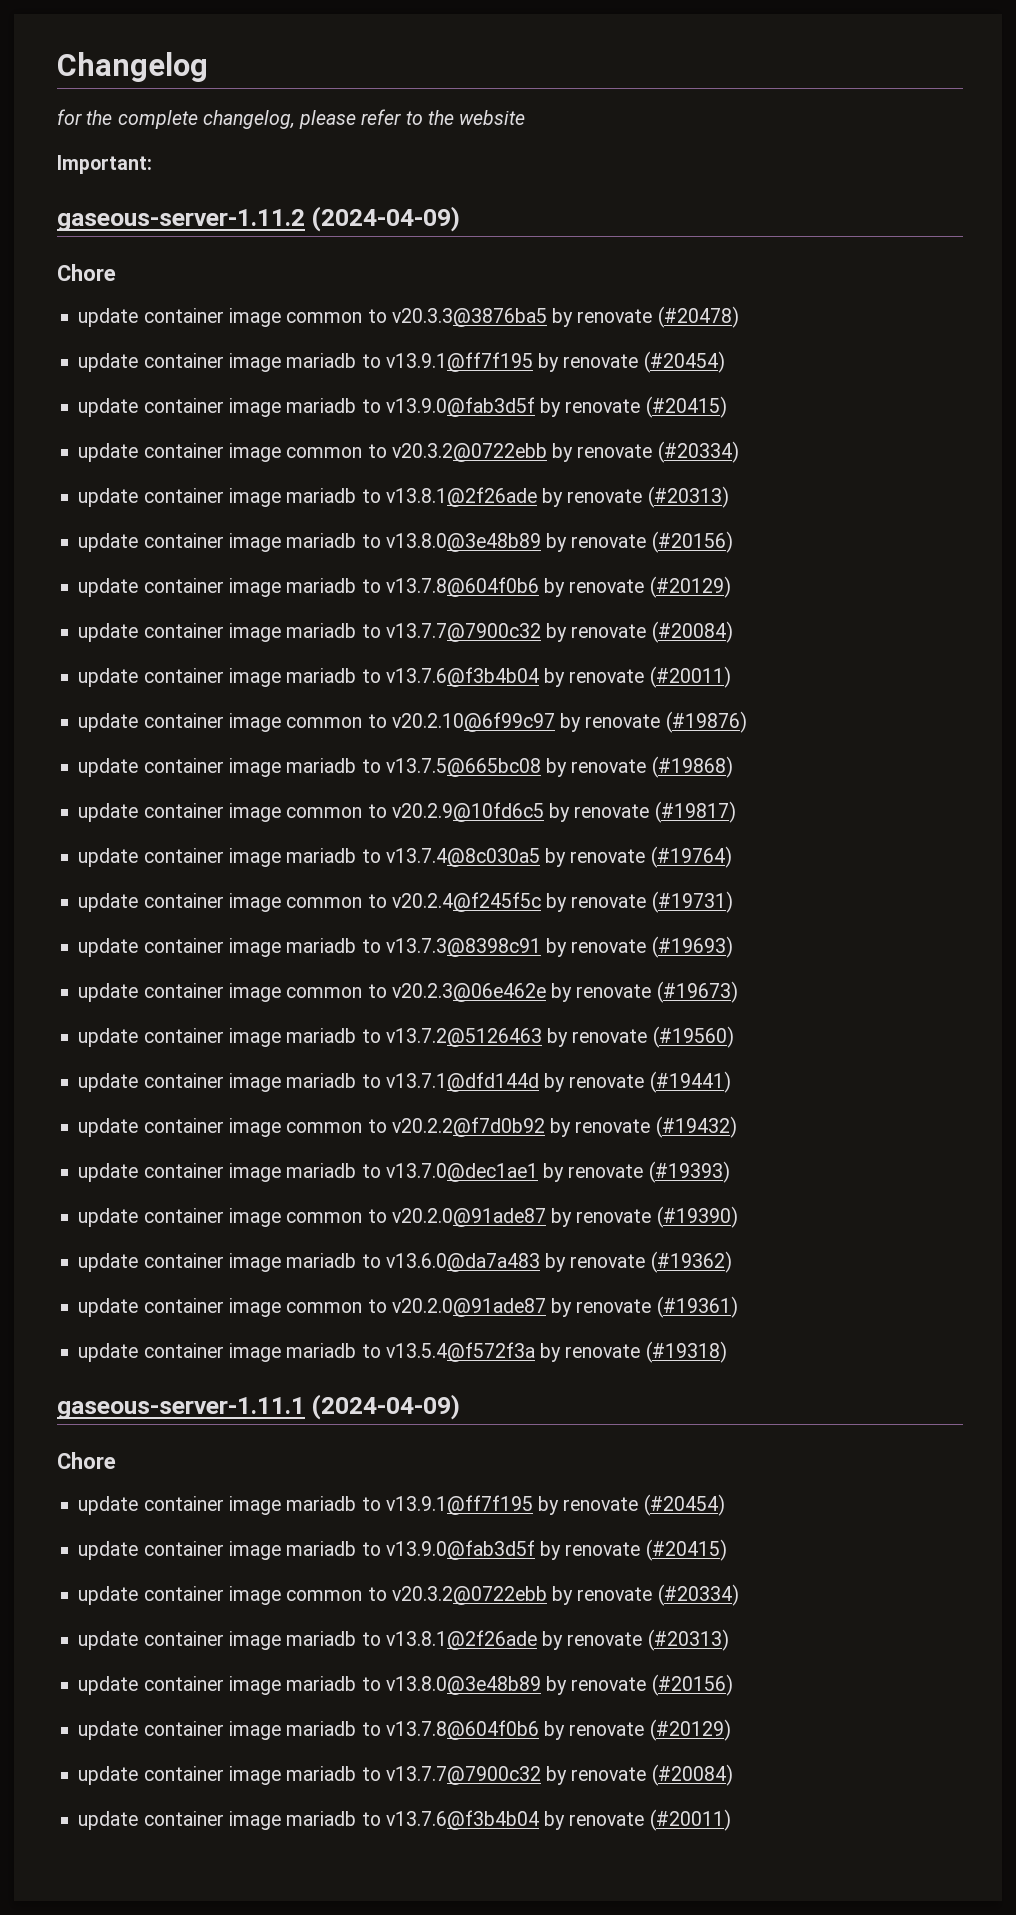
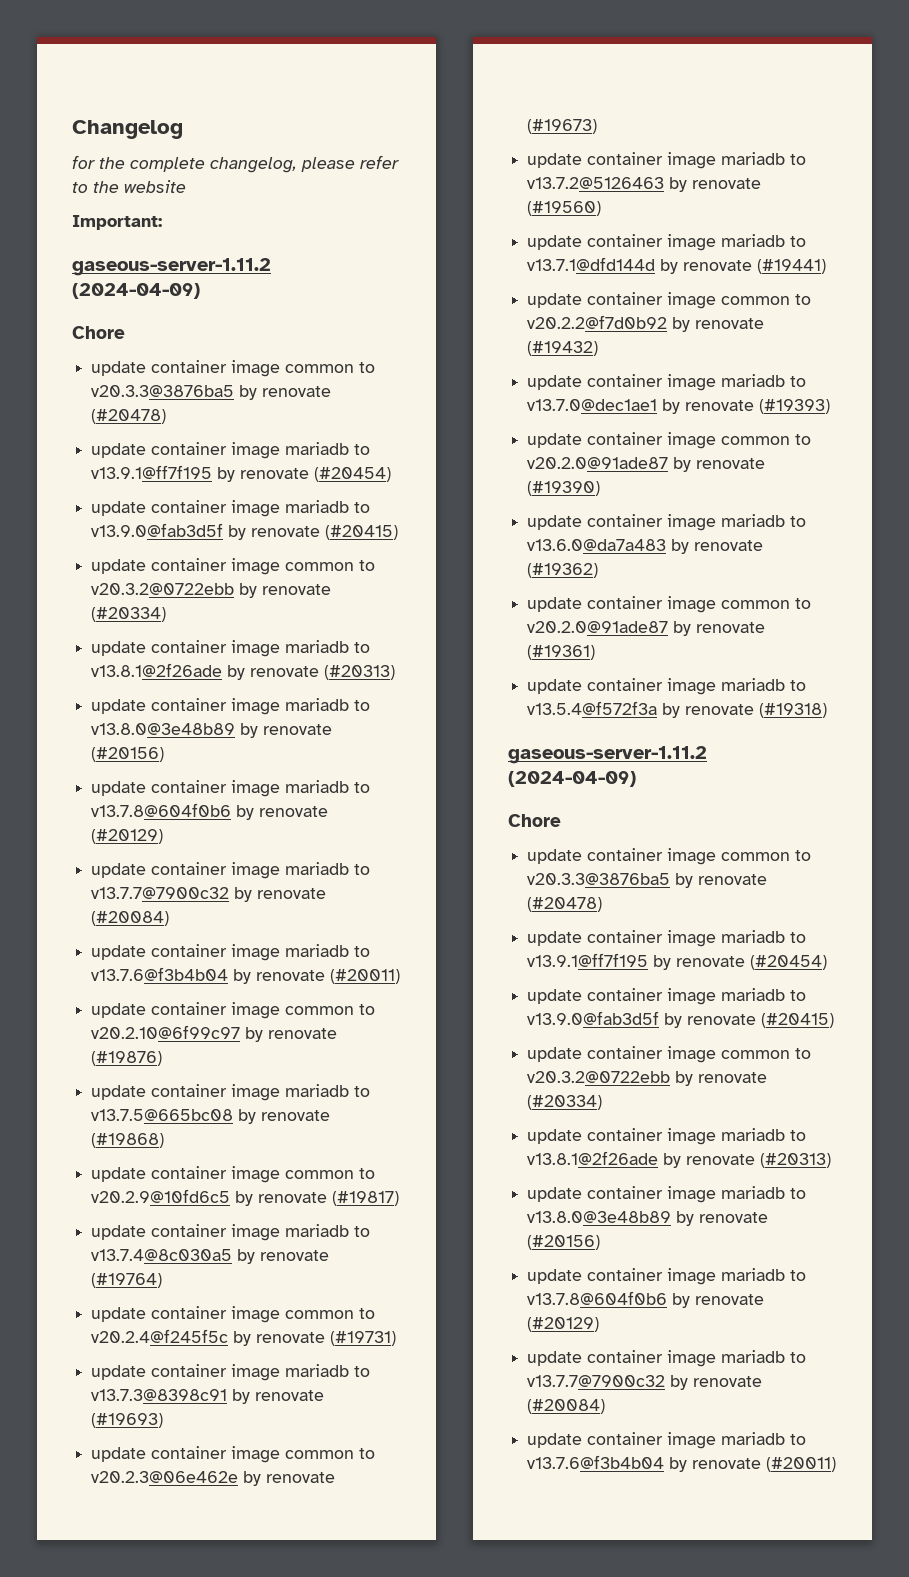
[57,1394,460,1420] [57,1452,116,1469] gaseous-server-1.11.1 (2024-04-09) // Chore -> [508,746,707,764] [508,771,636,787] [508,814,561,827] [527,848,812,865] [527,873,768,888] [527,897,603,912] gaseous-server-1.11.2 (2024-04-09) // Chore // update container image common to v20.3.3@3876ba5 by renovate (#20478)

